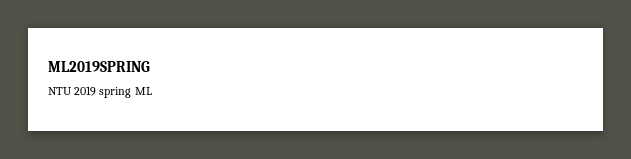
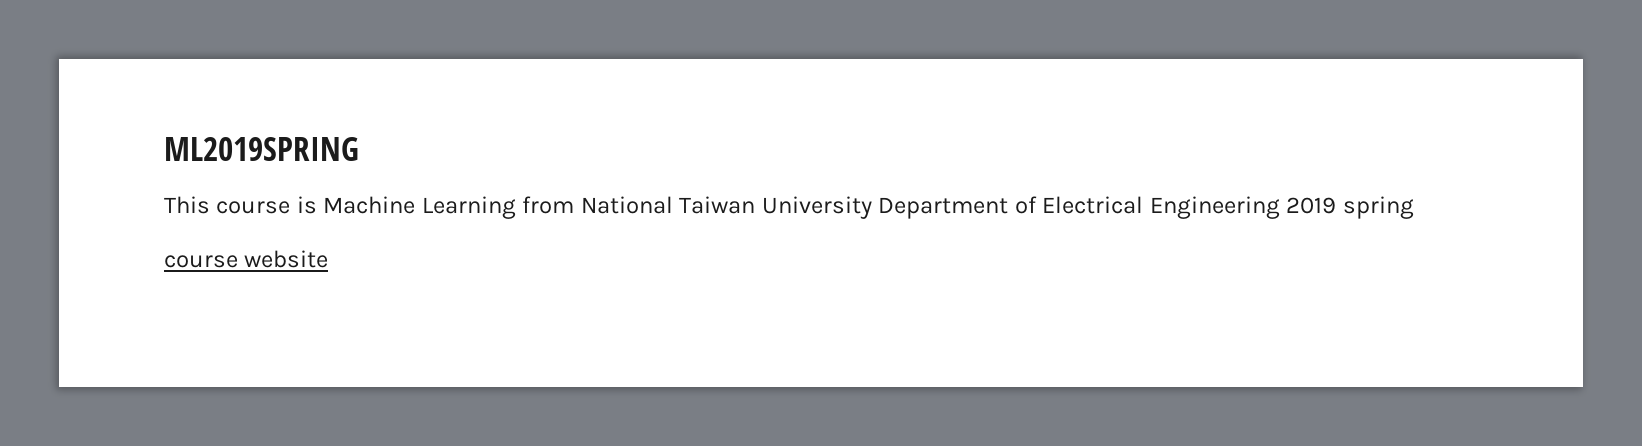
[48,87,72,95] NTU -> [164,196,1280,219] This course is Machine Learning from National Taiwan University Department of Electrical Engineering
[134,87,152,95] ML -> [164,250,329,268] // course website

